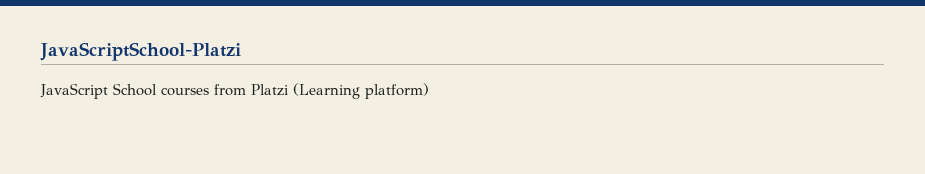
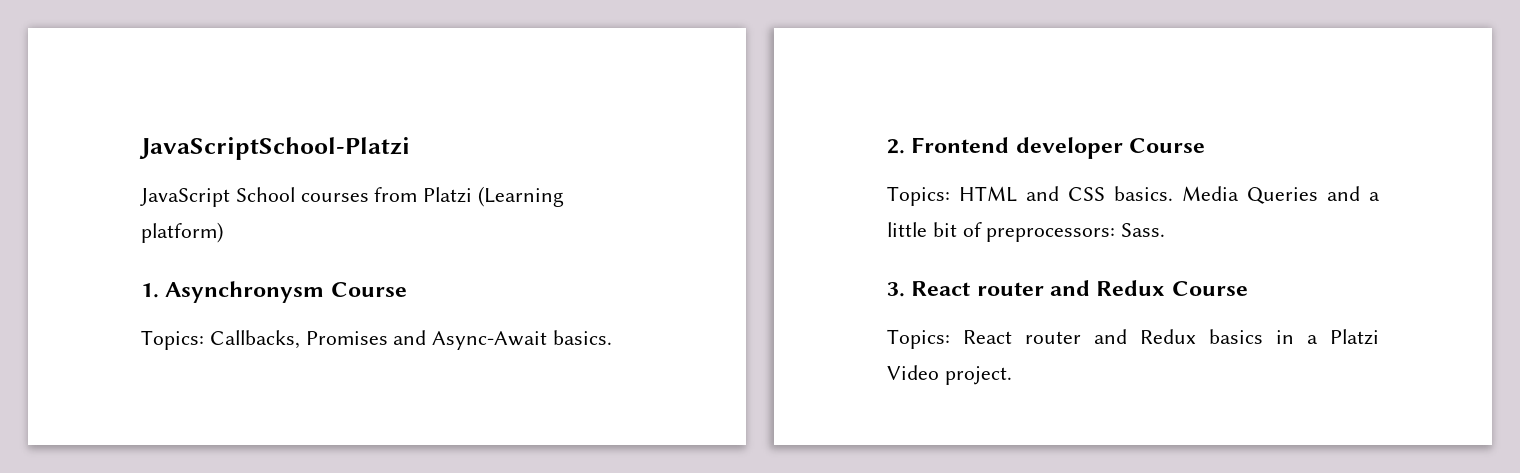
(429, 91) none -> [141,281,407,303] [141,330,613,350] [887,137,1206,159] [887,186,1380,206] [887,222,1166,242] [887,280,1248,297] [887,329,1379,349] [887,365,1012,385] // 1. Asynchronysm Course // Topics: Callbacks, Promises and Async-Await basics. // 2. Frontend developer Course // Topics: HTML and CSS basics. Media Queries and a little bit of preprocessors: Sass. // 3. React router and Redux Course // Topics: React router and Redux basics in a Platzi Video project.

